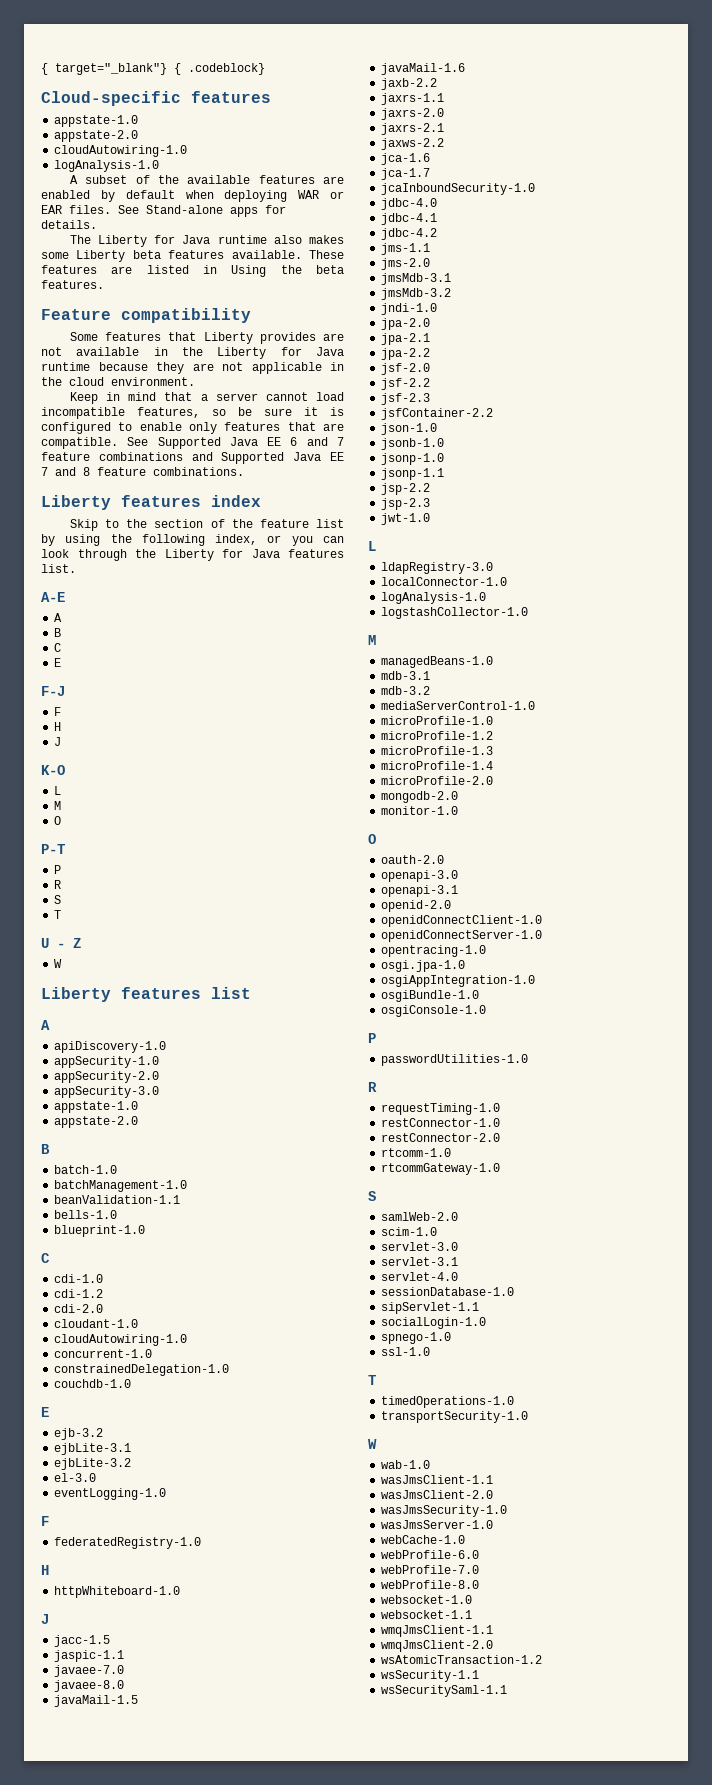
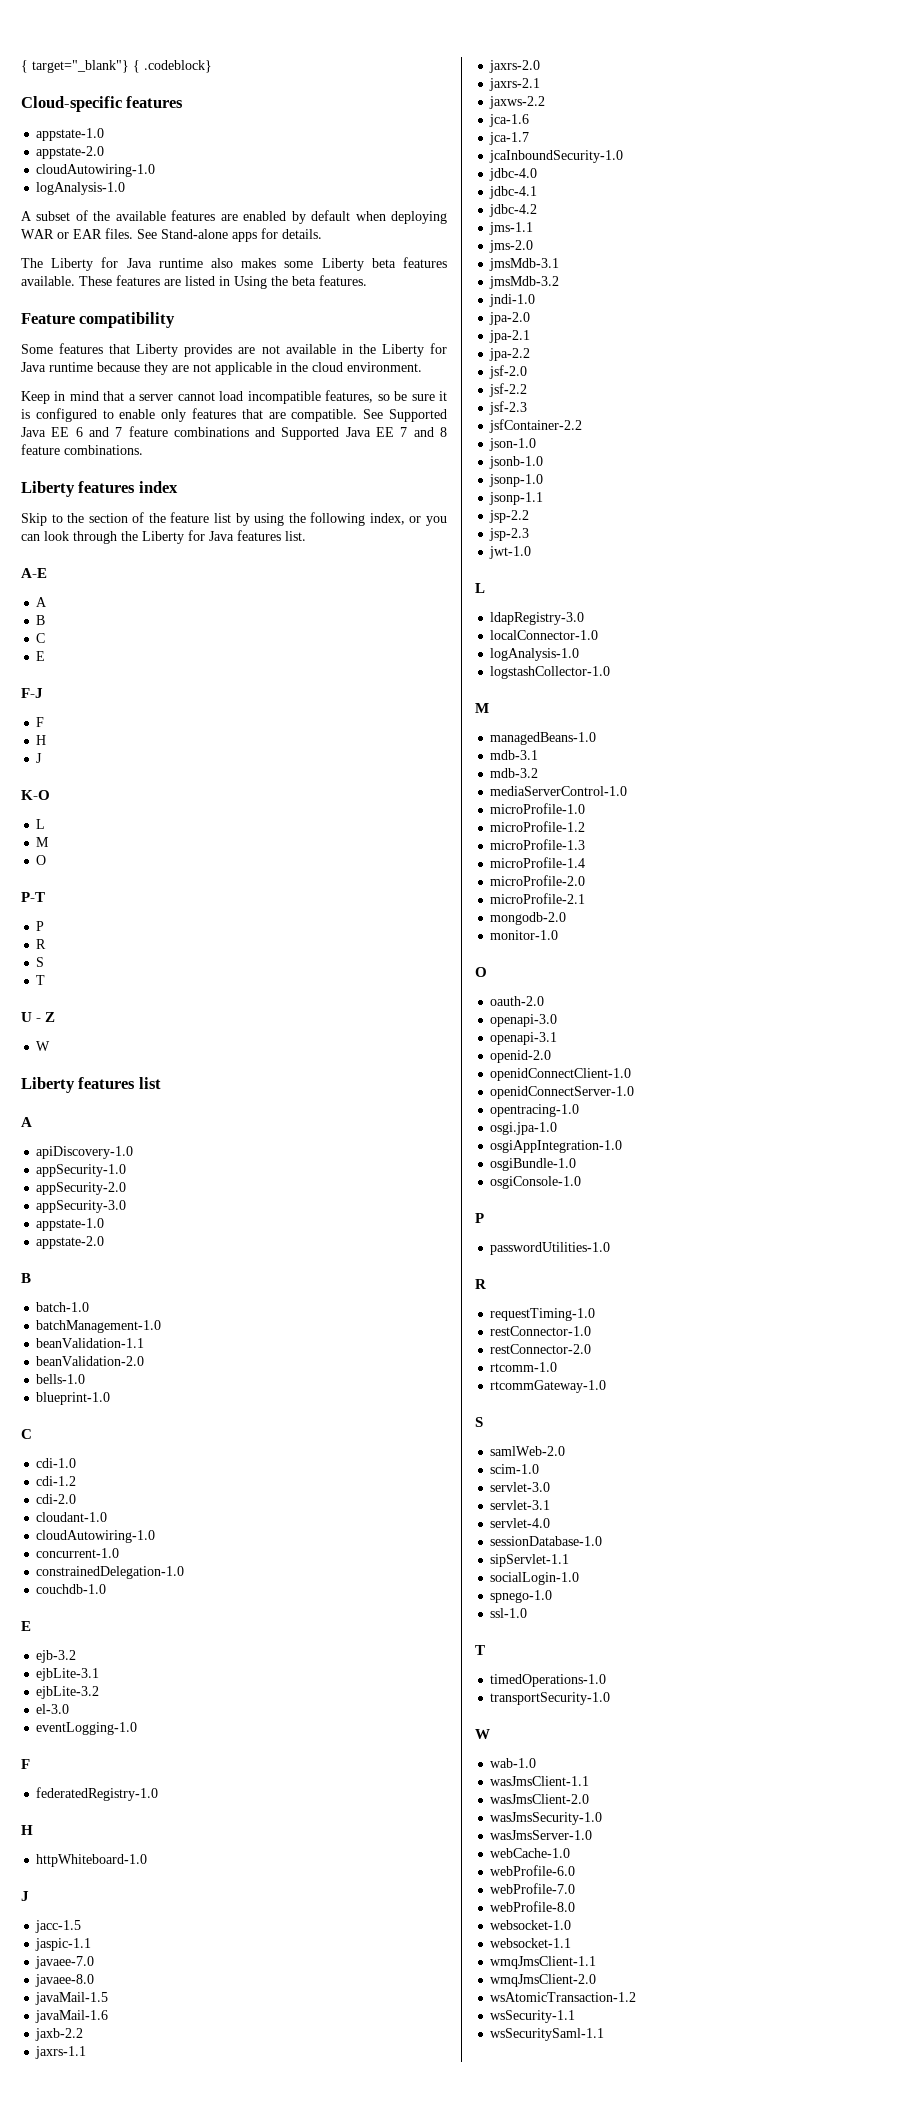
(181, 1199) none -> [36,1356,145,1366] // beanValidation-2.0
(494, 780) none -> [490,893,586,904] // microProfile-2.1

